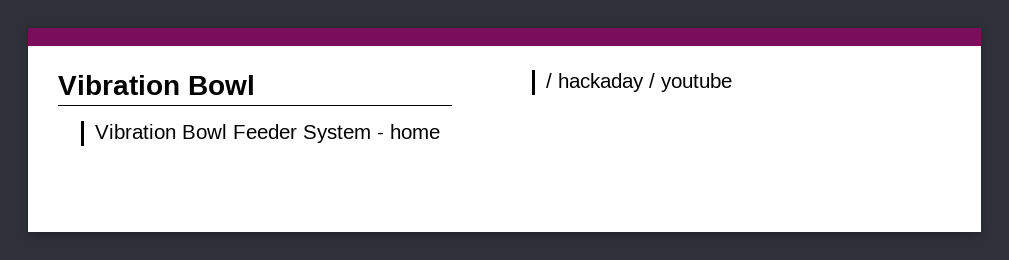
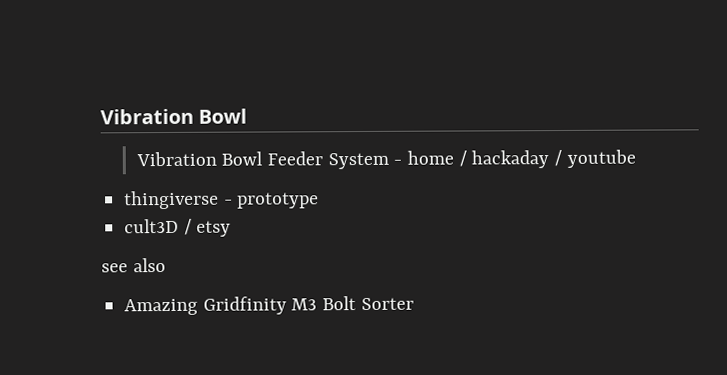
(733, 82) none -> [124,190,320,210] [124,218,232,237] [101,258,166,273] [124,296,414,316] // thingiverse - prototype // cult3D / etsy // see also // Amazing Gridfinity M3 Bolt Sorter

